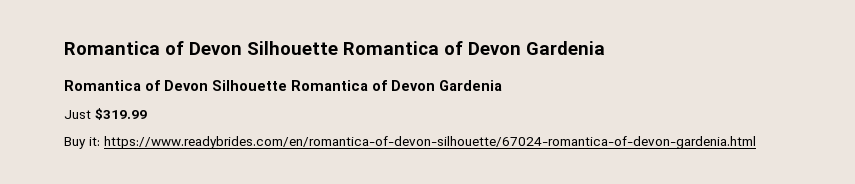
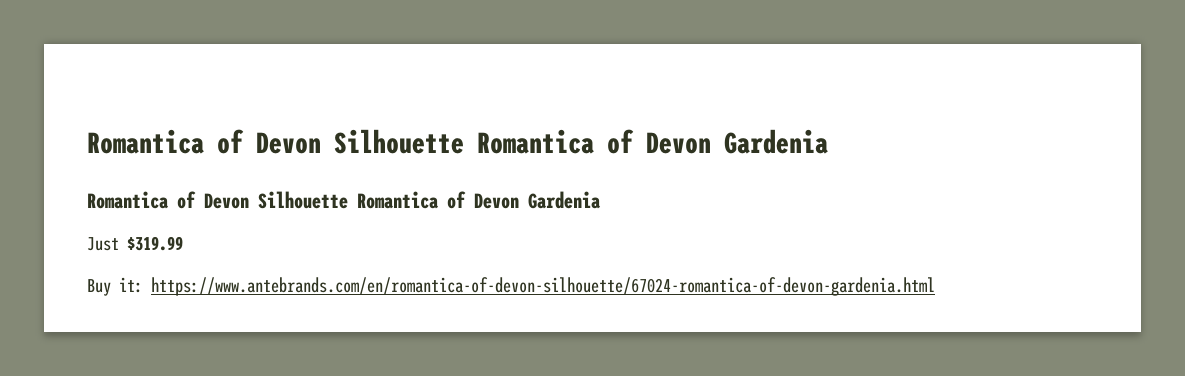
[104,136,756,149] https://www.readybrides.com/en/romantica-of-devon-silhouette/67024-romantica-of-devon-gardenia.html -> [151,277,935,296] https://www.antebrands.com/en/romantica-of-devon-silhouette/67024-romantica-of-devon-gardenia.html

